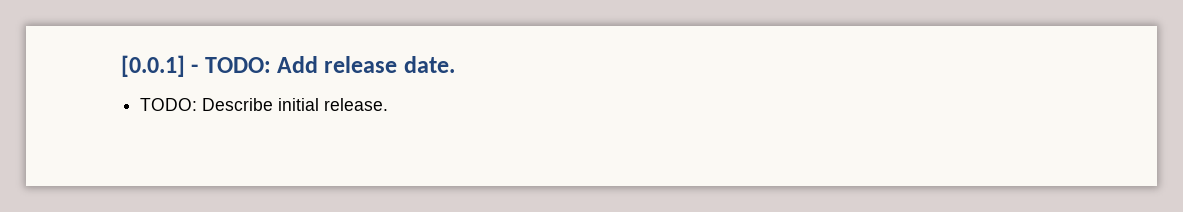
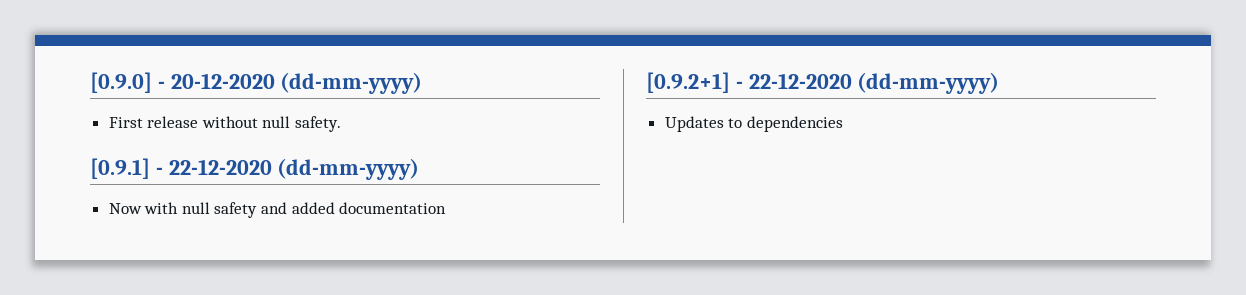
[121,55,455,77] [140,98,389,111] [0.0.1] - TODO: Add release date. // TODO: Describe initial release. -> [90,72,423,94] [108,116,342,132] [90,158,420,180] [108,202,447,218] [646,72,1000,94] [664,116,843,132] [0.9.0] - 20-12-2020 (dd-mm-yyyy) // First release without null safety. // [0.9.1] - 22-12-2020 (dd-mm-yyyy) // Now with null safety and added documentation // [0.9.2+1] - 22-12-2020 (dd-mm-yyyy) // Updates to dependencies

